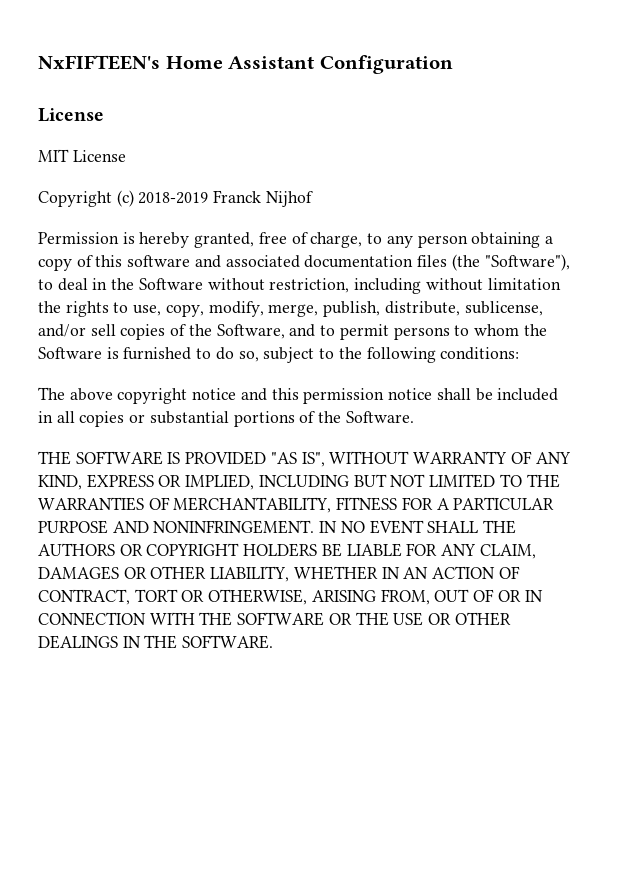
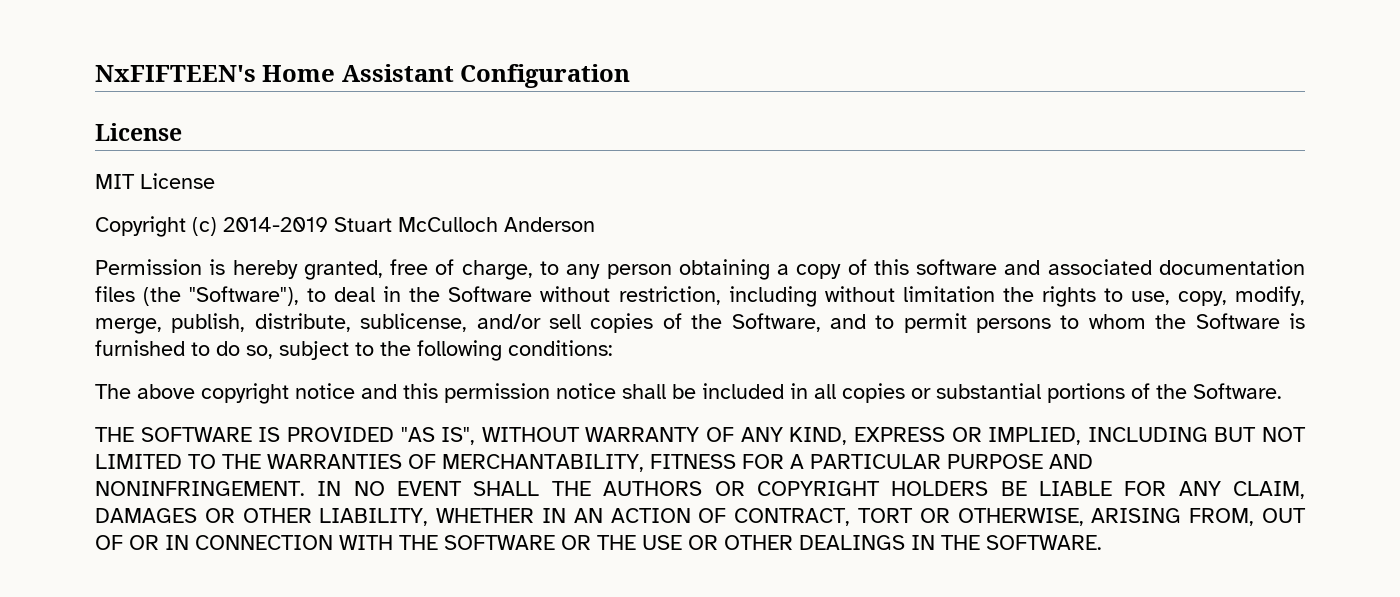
[138,190,313,207] 2018-2019 Franck Nijhof -> [223,217,595,232] 2014-2019 Stuart McCulloch Anderson

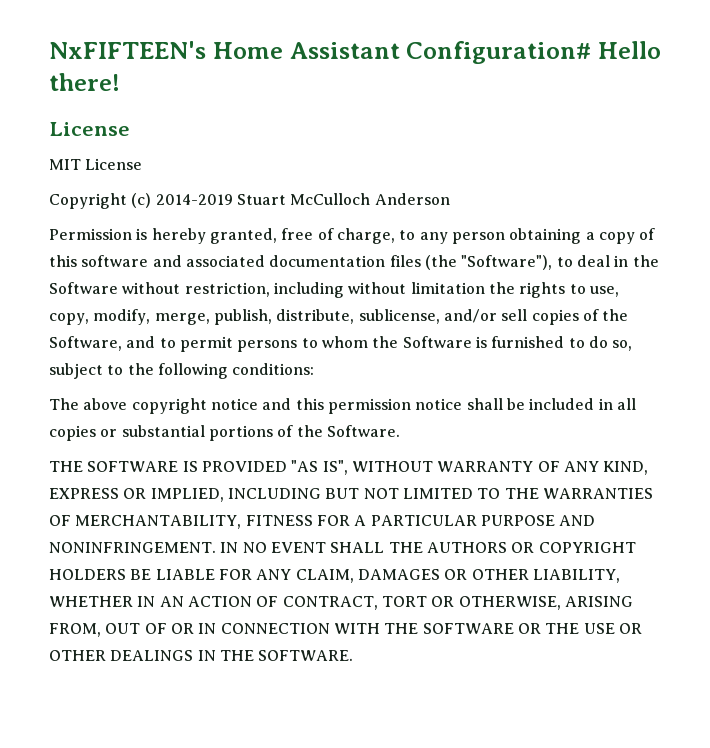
[460,64,631,88] Configuration -> [406,41,661,64] [49,73,120,91] Configuration# Hello there!

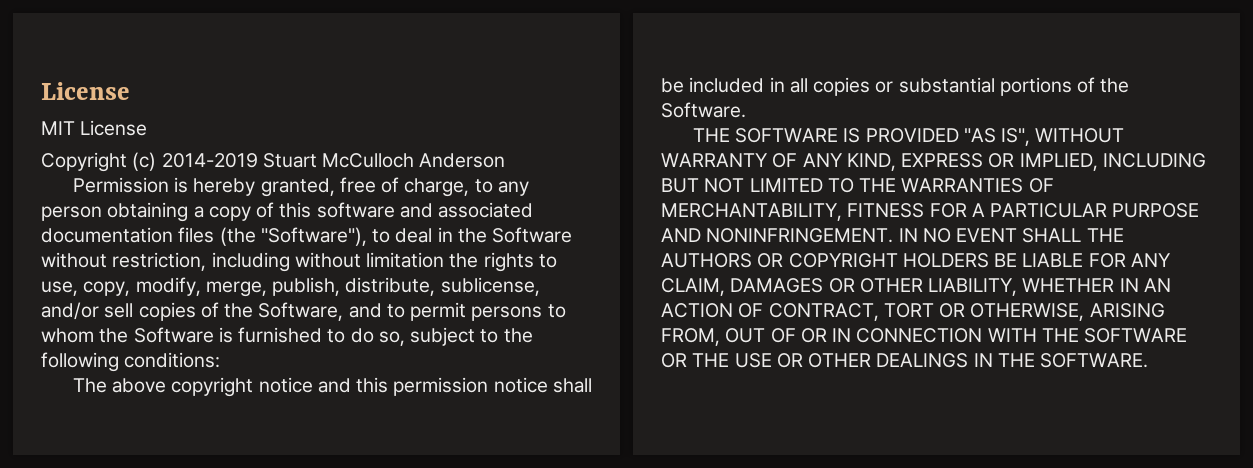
[49,41,661,64] [49,73,120,91] NxFIFTEEN's Home Assistant Configuration# Hello there! // -> (41, 91) none

